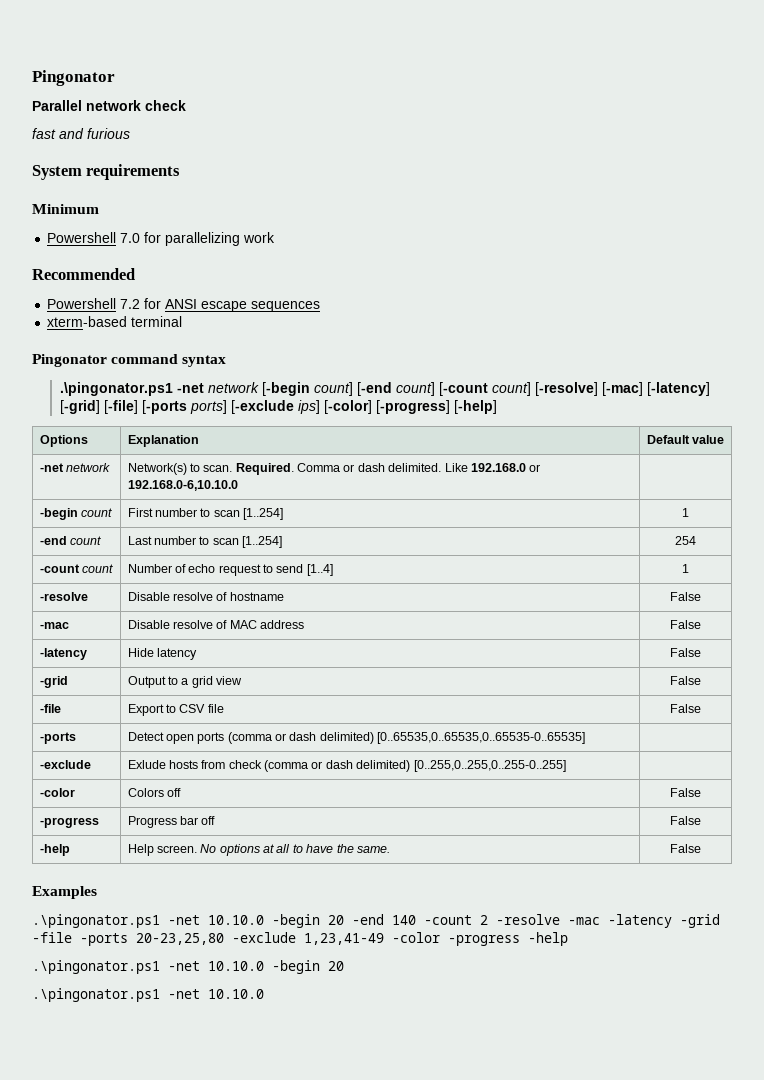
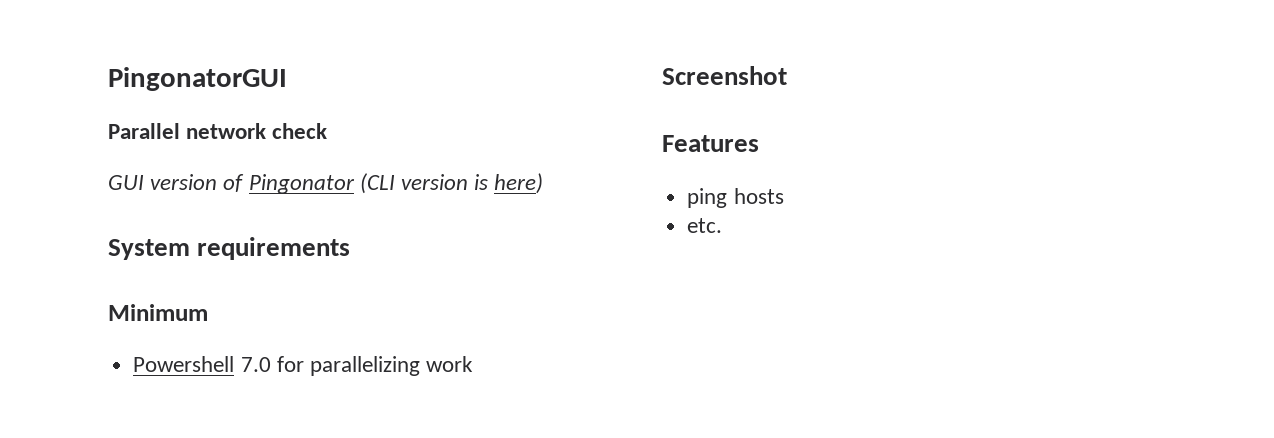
[32,70,115,86] Pingonator -> [108,67,287,91] PingonatorGUI
[32,128,130,139] fast and furious -> [108,173,544,194] GUI version of Pingonator (CLI version is here)
[32,268,135,280] [47,298,321,312] [47,316,183,327] [32,354,227,367] [59,382,710,396] [59,400,497,414] [39,435,88,447] [127,435,199,447] [646,435,725,444] [39,463,110,472] [127,463,541,475] [127,480,238,491] [39,508,112,520] [127,508,284,520] [682,508,689,517] [39,536,101,545] [127,536,283,548] [675,536,696,545] [39,564,113,573] [127,564,333,576] [682,564,689,573] [39,592,88,601] [127,592,284,601] [670,592,701,601] [39,622,69,629] [127,620,305,629] [670,620,701,629] [39,648,87,660] [127,648,197,660] [670,648,701,657] [39,676,68,688] [127,676,243,688] [670,676,701,685] [39,704,61,713] [127,704,224,716] [670,704,701,713] [39,732,76,744] [127,732,586,744] [39,760,91,769] [127,760,566,772] [39,788,75,797] [127,788,181,797] [670,788,701,797] [39,817,99,828] [127,816,216,828] [670,816,701,825] [39,844,70,856] [127,844,390,856] [670,844,701,853] [32,886,97,899] [32,914,720,928] [32,932,568,946] [32,960,344,974] [32,988,264,1002] Recommended // Powershell 7.2 for ANSI escape sequences // xterm-based terminal // Pingonator command syntax // .\pingonator.ps1 -net network [-begin count] [-end count] [-count count] [-resolve] [-mac] [-latency] [-grid] [-file] [-ports ports] [-exclude ips] [-color] [-progress] [-help] // Options | Explanation | Default value // -net network | Network(s) to scan. Required. Comma or dash delimited. Like 192.168.0 or 192.168.0-6,10.10.0 | // -begin count | First number to scan [1..254] | 1 // -end count | Last number to scan [1..254] | 254 // -count count | Number of echo request to send [1..4] | 1 // -resolve | Disable resolve of hostname | False // -mac | Disable resolve of MAC address | False // -latency | Hide latency | False // -grid | Output to a grid view | False // -file | Export to CSV file | False // -ports | Detect open ports (comma or dash delimited) [0..65535,0..65535,0..65535-0..65535] | // -exclude | Exlude hosts from check (comma or dash delimited) [0..255,0..255,0..255-0..255] | // -color | Colors off | False // -progress | Progress bar off | False // -help | Help screen. No options at all to have the same. | False // Examples // .\pingonator.ps1 -net 10.10.0 -begin 20 -end 140 -count 2 -resolve -mac -latency -grid -file -ports 20-23,25,80 -exclude 1,23,41-49 -color -progress -help // .\pingonator.ps1 -net 10.10.0 -begin 20 // .\pingonator.ps1 -net 10.10.0 -> [662,66,787,85] [662,135,759,152] [687,188,784,208] [687,218,723,233] Screenshot // Features // ping hosts // etc.

